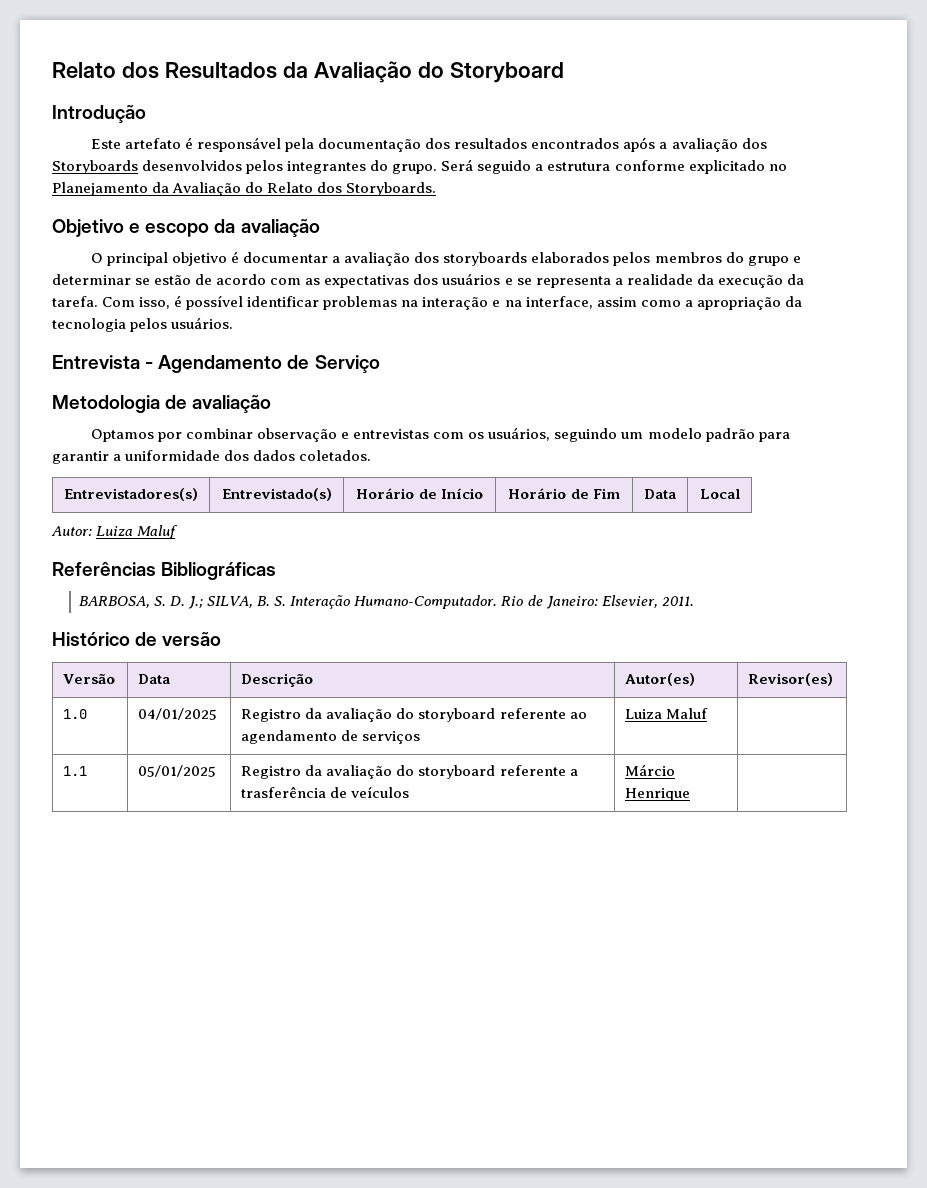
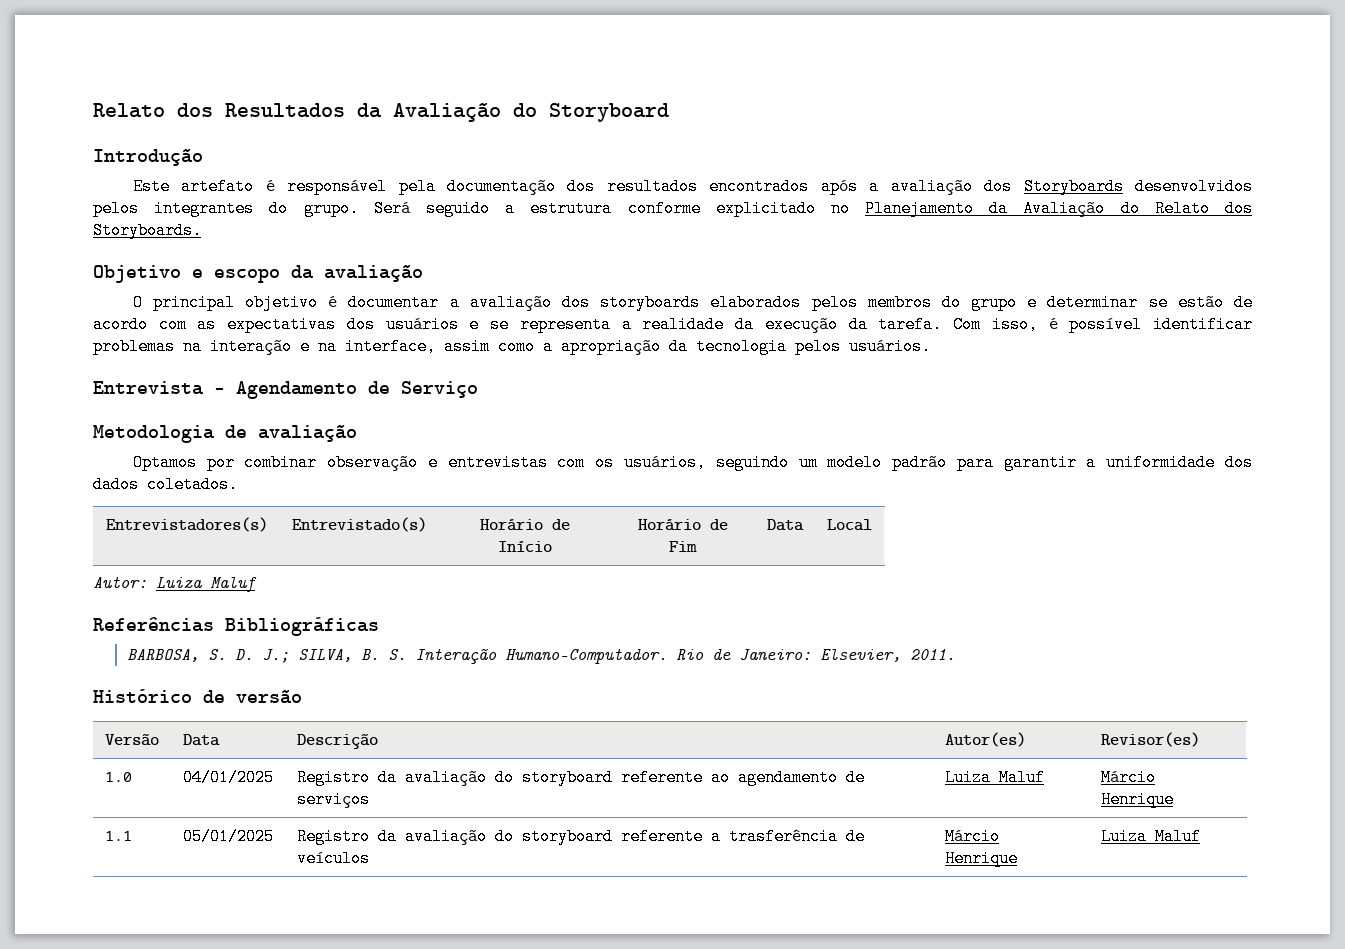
(709, 713) none -> [1100,769,1156,786] [1100,791,1174,808] Márcio Henrique
(691, 794) none -> [1100,828,1201,845] Luiza Maluf

